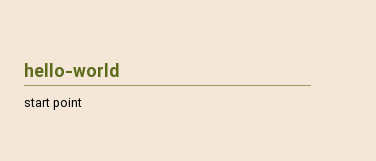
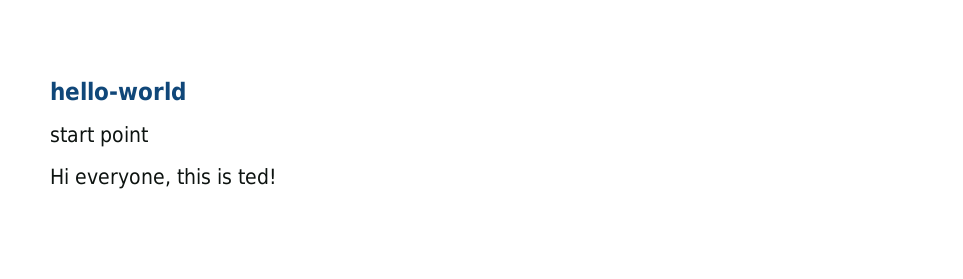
(83, 104) none -> [50,168,277,189] // Hi everyone, this is ted!

